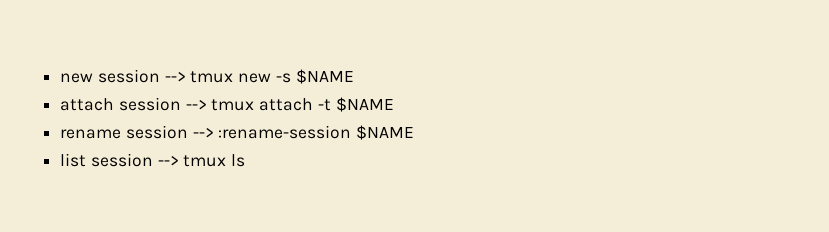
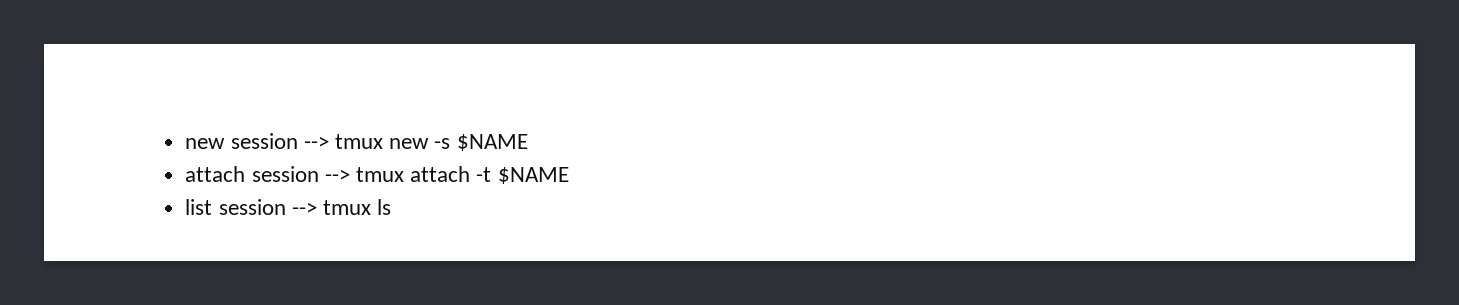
[60,125,415,140] // rename session --> :rename-session $NAME -> (569, 175) none

